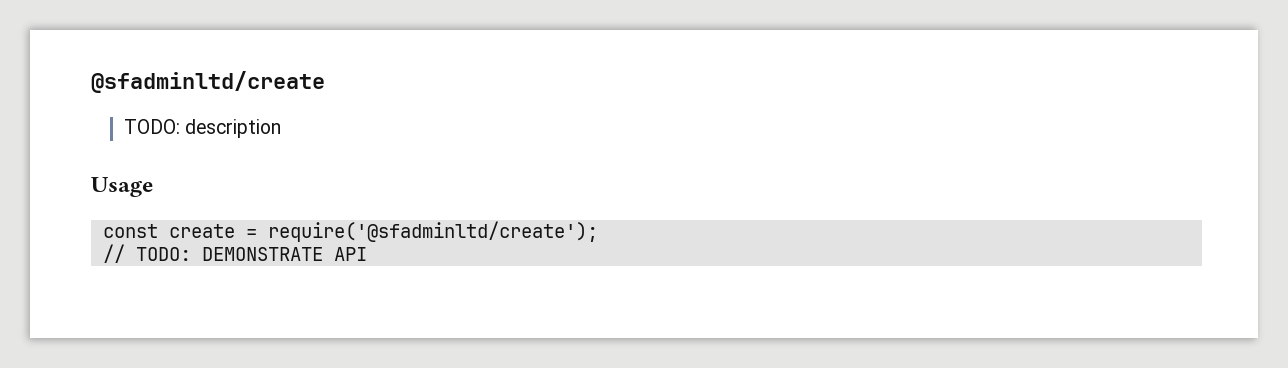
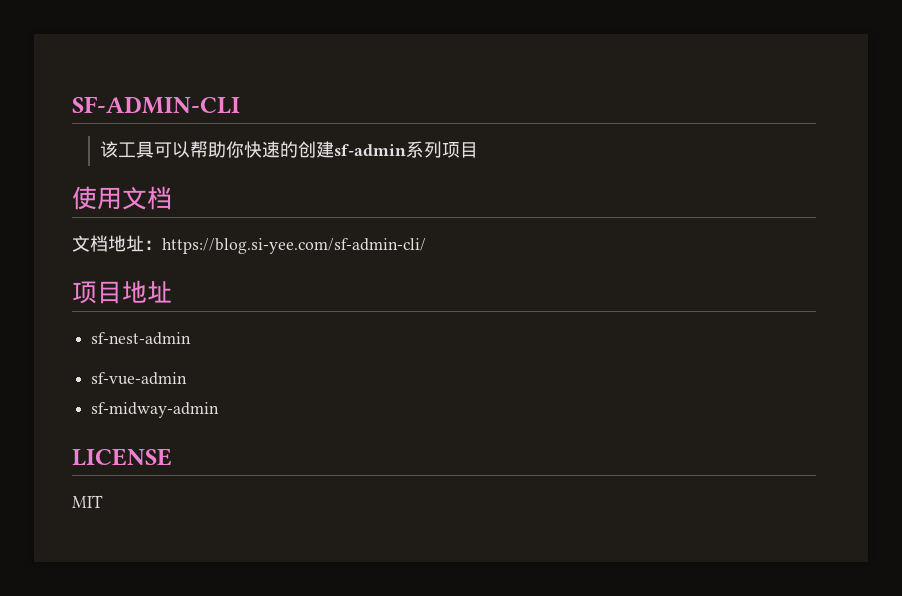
[91,71,325,93] [123,119,281,138] [91,177,153,197] [102,221,598,242] [102,244,367,263] @sfadminltd/create // TODO: description // Usage // const create = require('@sfadminltd/create'); // // TODO: DEMONSTRATE API -> [72,96,240,114] [99,141,478,158] [72,186,172,210] [72,235,426,254] [72,280,172,304] [91,332,192,345] [91,372,188,385] [91,402,220,418] [72,448,172,466] [72,495,103,508] SF-ADMIN-CLI // 该工具可以帮助你快速的创建sf-admin系列项目 // 使用文档 // 文档地址：https://blog.si-yee.com/sf-admin-cli/ // 项目地址 // sf-nest-admin // sf-vue-admin // sf-midway-admin // LICENSE // MIT

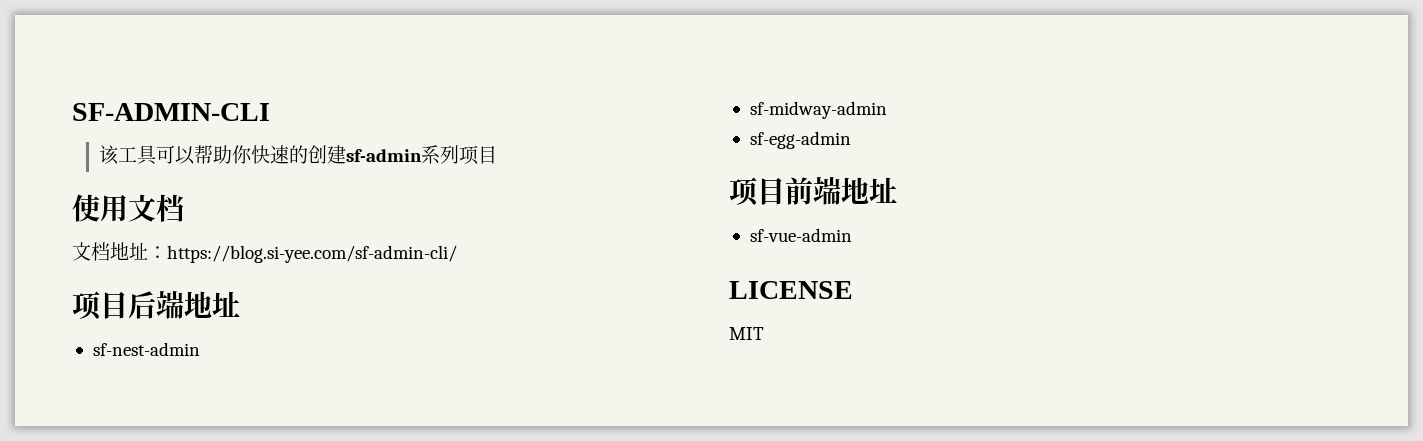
(122, 292) none -> [128,291,184,319] 后端
(192, 338) none -> [749,101,887,119] [749,131,851,149] [729,177,897,206] // sf-midway-admin // sf-egg-admin // 项目前端地址
[91,402,220,418] // sf-midway-admin -> (852, 235) none

